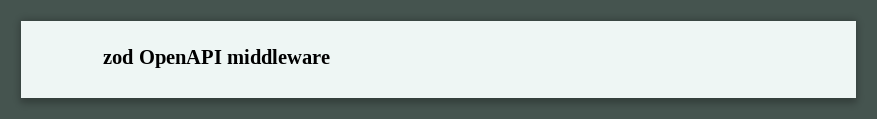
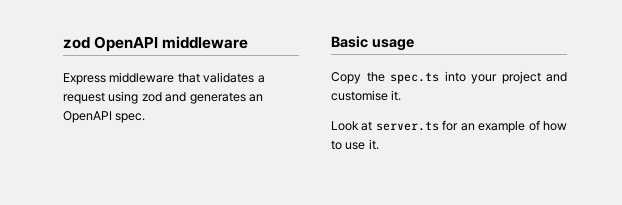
(331, 56) none -> [63,72,265,85] [63,91,263,104] [63,111,146,123] [331,36,414,51] [331,71,567,84] [331,90,402,101] [331,120,567,133] [331,139,379,150] // Express middleware that validates a request using zod and generates an OpenAPI spec. // Basic usage // Copy the spec.ts into your project and customise it. // Look at server.ts for an example of how to use it.

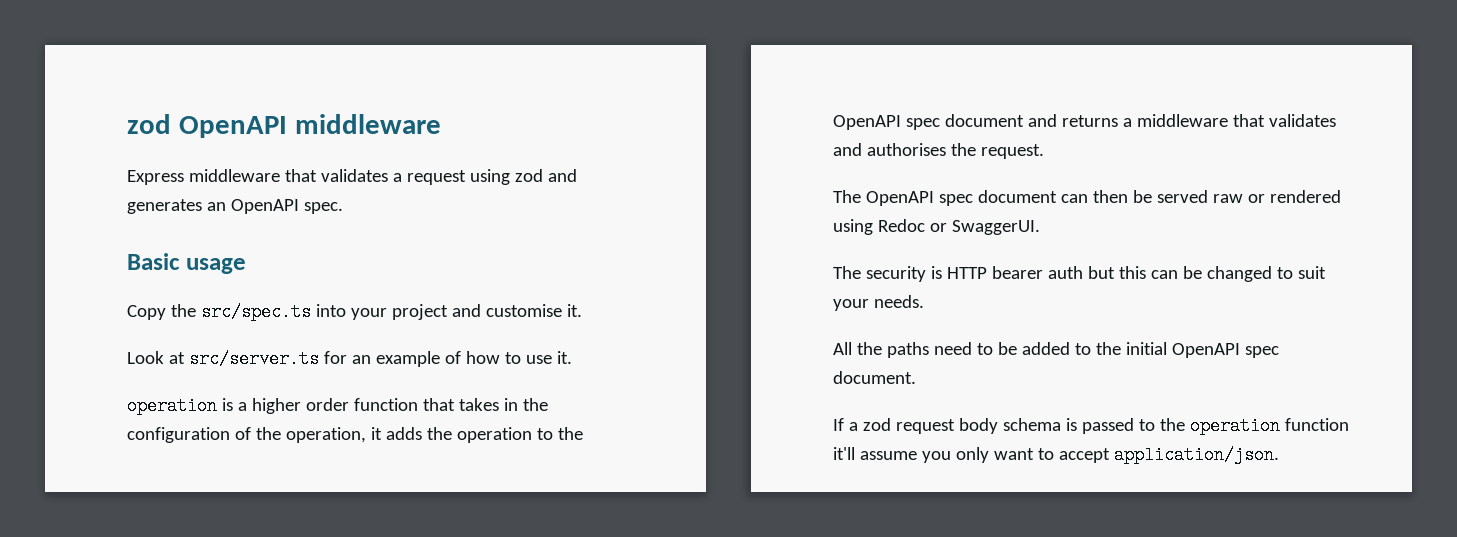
[390,72,439,84] spec.ts -> [200,303,311,321] src/spec.ts
[375,121,439,131] server.ts -> [188,350,319,368] src/server.ts
(379, 144) none -> [127,397,548,415] [127,427,583,443] [833,114,1336,130] [833,143,1044,159] [833,190,1341,206] [833,219,1040,235] [833,266,1326,282] [833,295,924,311] [833,342,1279,358] [833,371,916,384] [833,417,1349,435] [833,446,1279,464] // operation is a higher order function that takes in the configuration of the operation, it adds the operation to the OpenAPI spec document and returns a middleware that validates and authorises the request. // The OpenAPI spec document can then be served raw or rendered using Redoc or SwaggerUI. // The security is HTTP bearer auth but this can be changed to suit your needs. // All the paths need to be added to the initial OpenAPI spec document. // If a zod request body schema is passed to the operation function it'll assume you only want to accept application/json.

